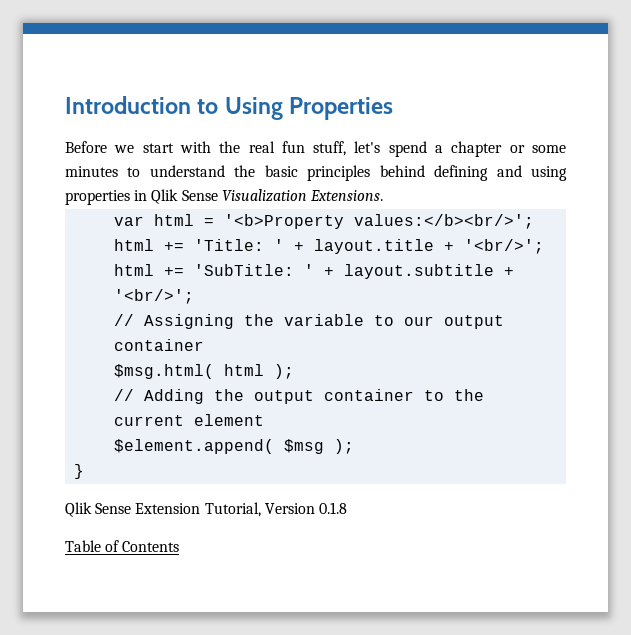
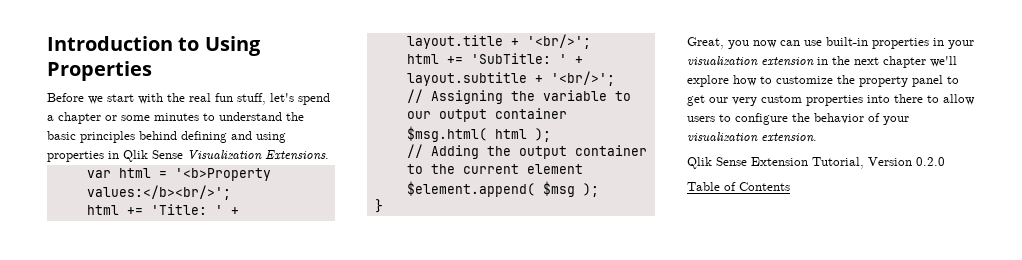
(85, 471) none -> [687,37,974,49] [687,56,957,68] [687,75,959,87] [687,94,975,106] [687,113,909,125] [687,132,817,142] // Great, you now can use built-in properties in your visualization extension in the next chapter we'll explore how to customize the property panel to get our very custom properties into there to allow users to configure the behavior of your visualization extension.
[318,502,347,514] 0.1.8 -> [916,157,945,166] 0.2.0

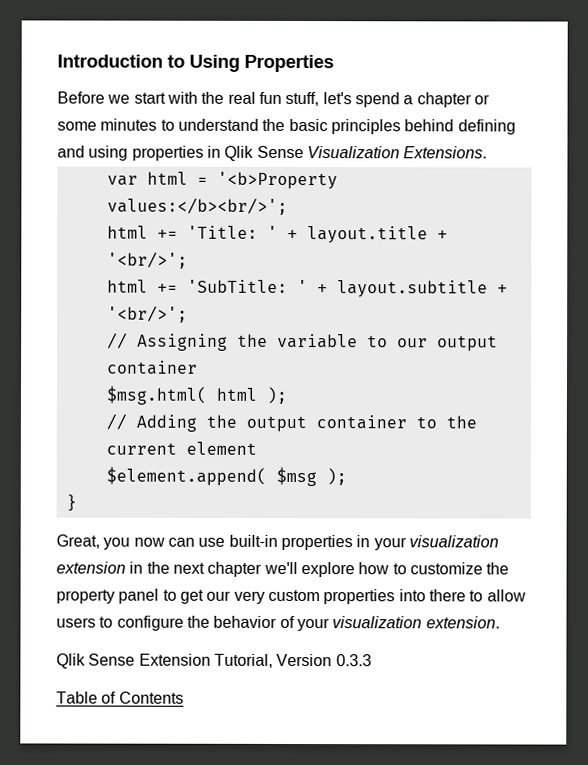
[916,157,945,166] 0.2.0 -> [335,654,372,667] 0.3.3

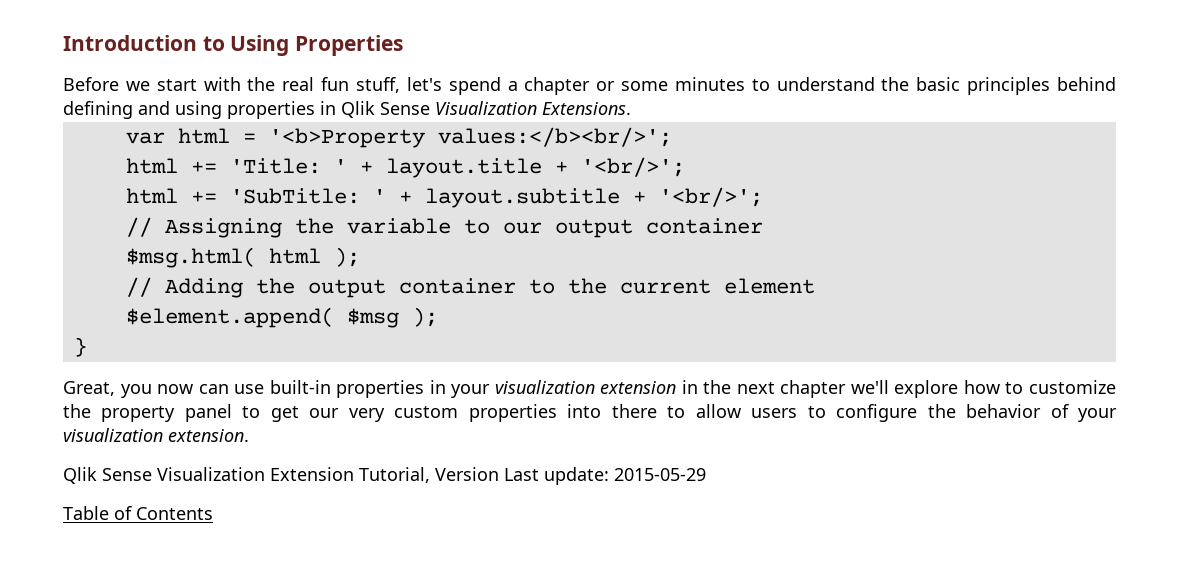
(136, 659) none -> [157,467,265,481] Visualization
[335,654,372,667] 0.3.3 -> [504,467,706,485] Last update: 2015-05-29

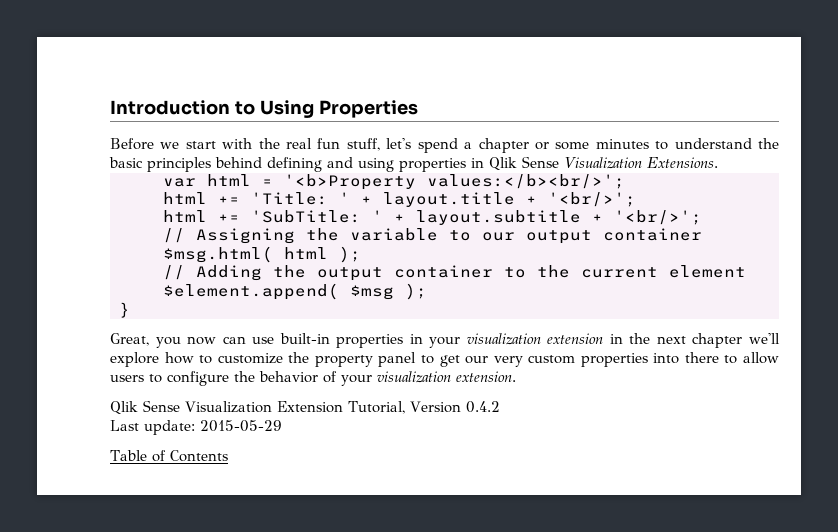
(499, 474) none -> [465,401,500,413] 0.4.2 //

